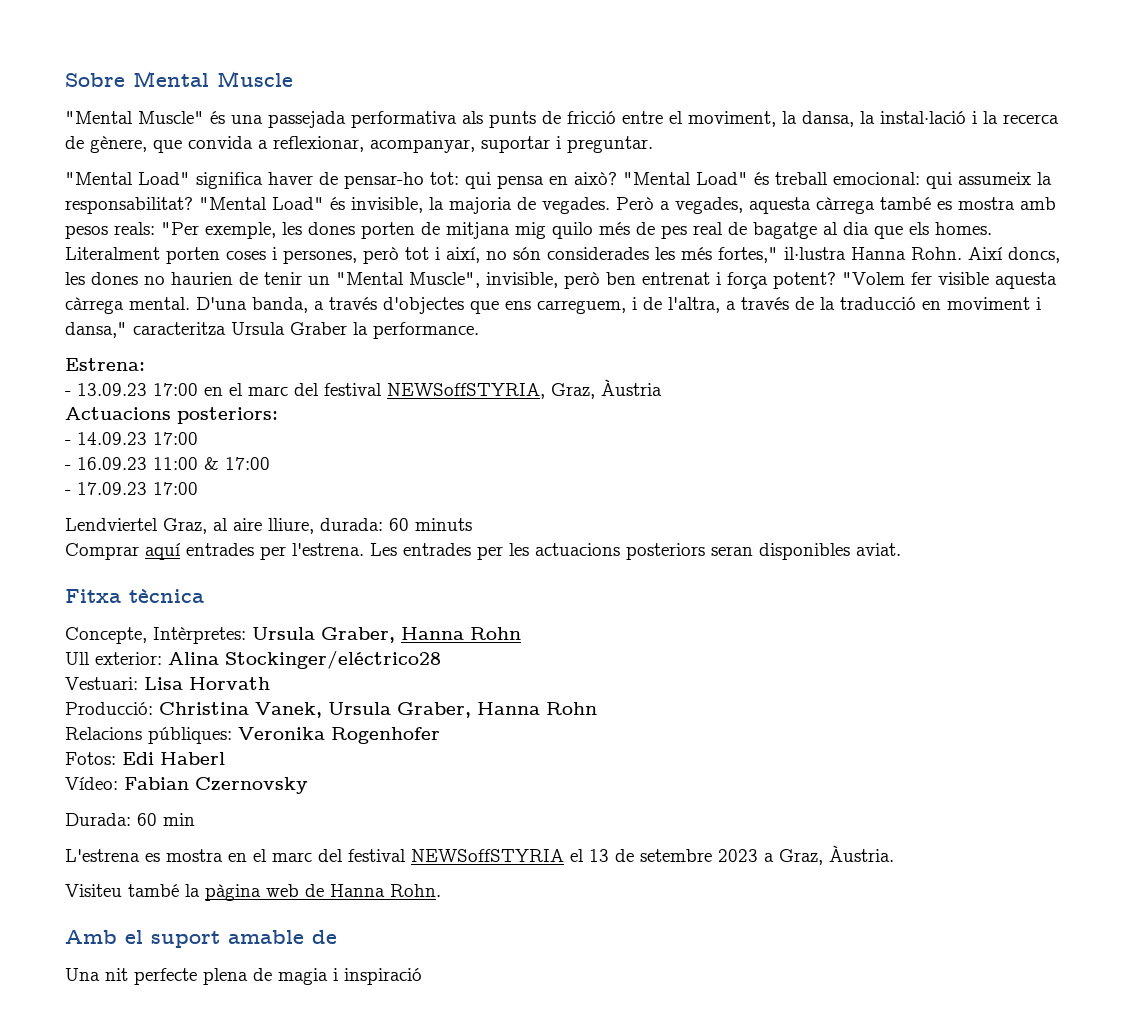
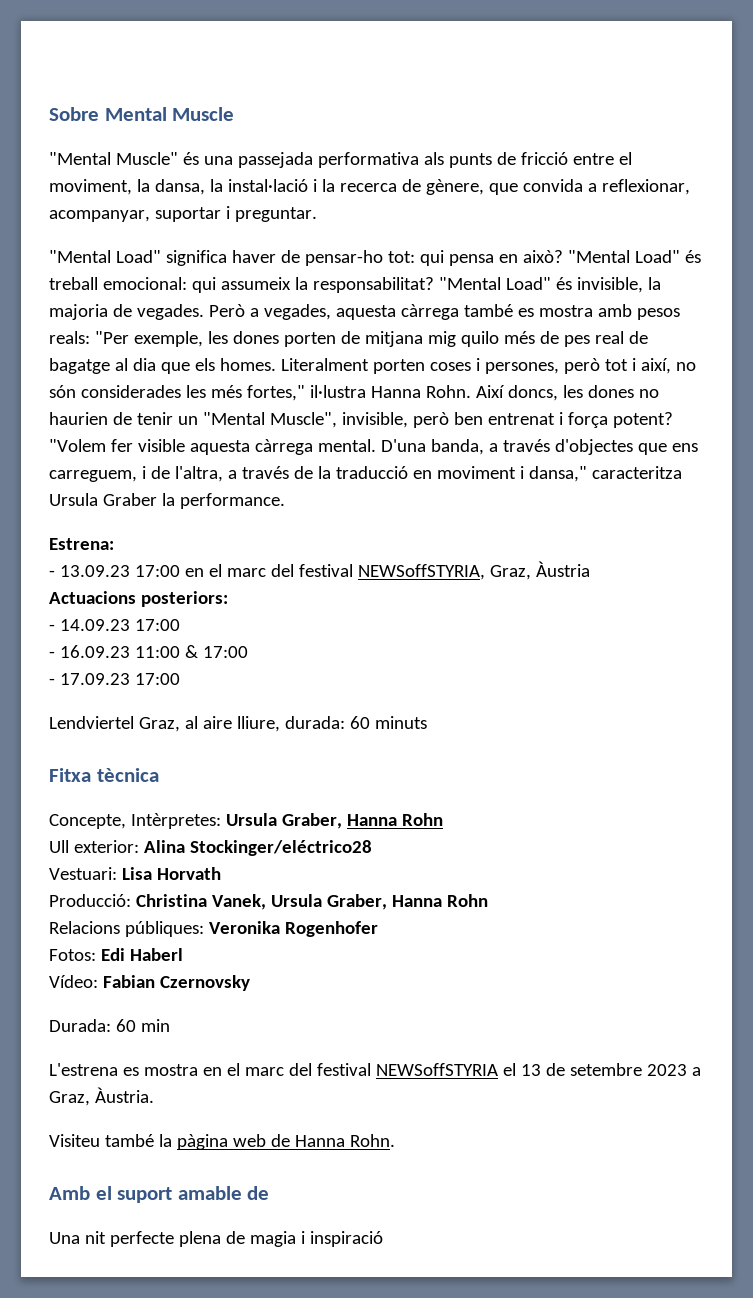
[65,543,901,560] // Comprar aquí entrades per l'estrena. Les entrades per les actuacions posteriors seran disponibles aviat. -> (427, 722) none

